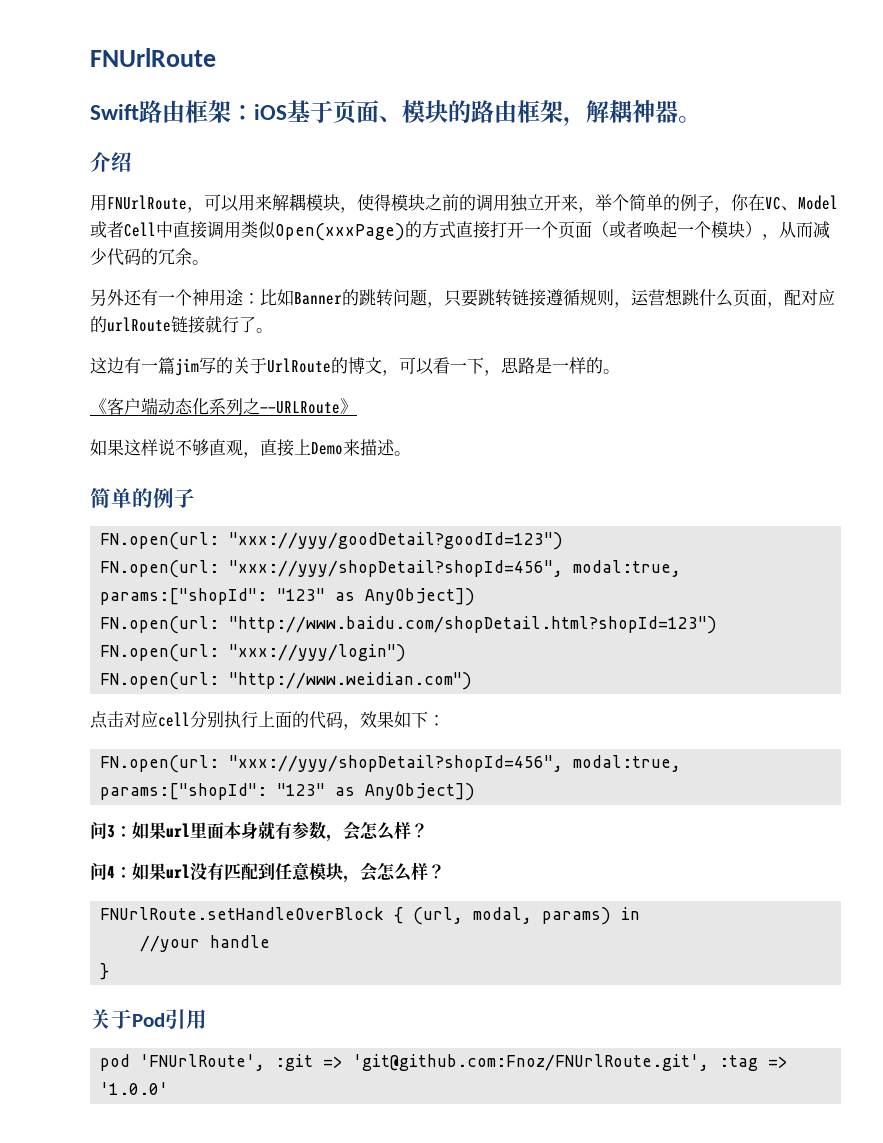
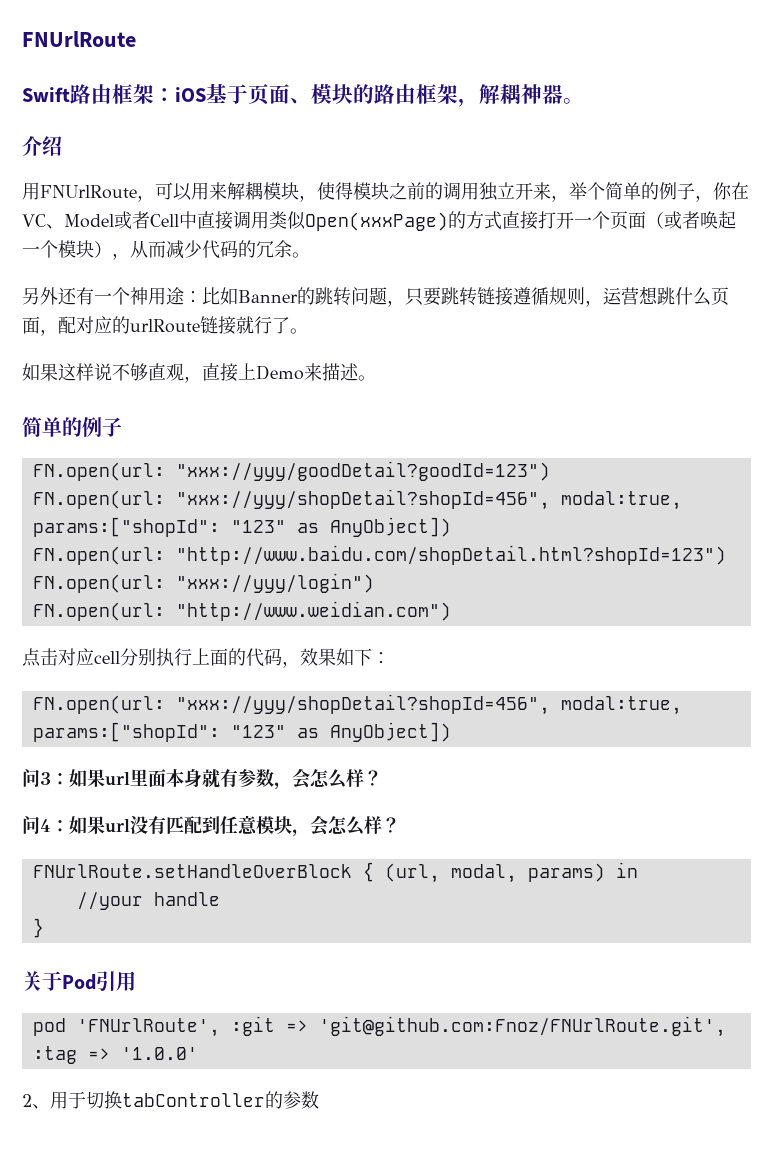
[90,357,620,376] [90,397,357,415] // 这边有一篇jim写的关于UrlRoute的博文，可以看一下，思路是一样的。 // 《客户端动态化系列之——URLRoute》 -> (308, 331) none
(169, 1088) none -> [22,1091,319,1109] // 2、用于切换tabController的参数

